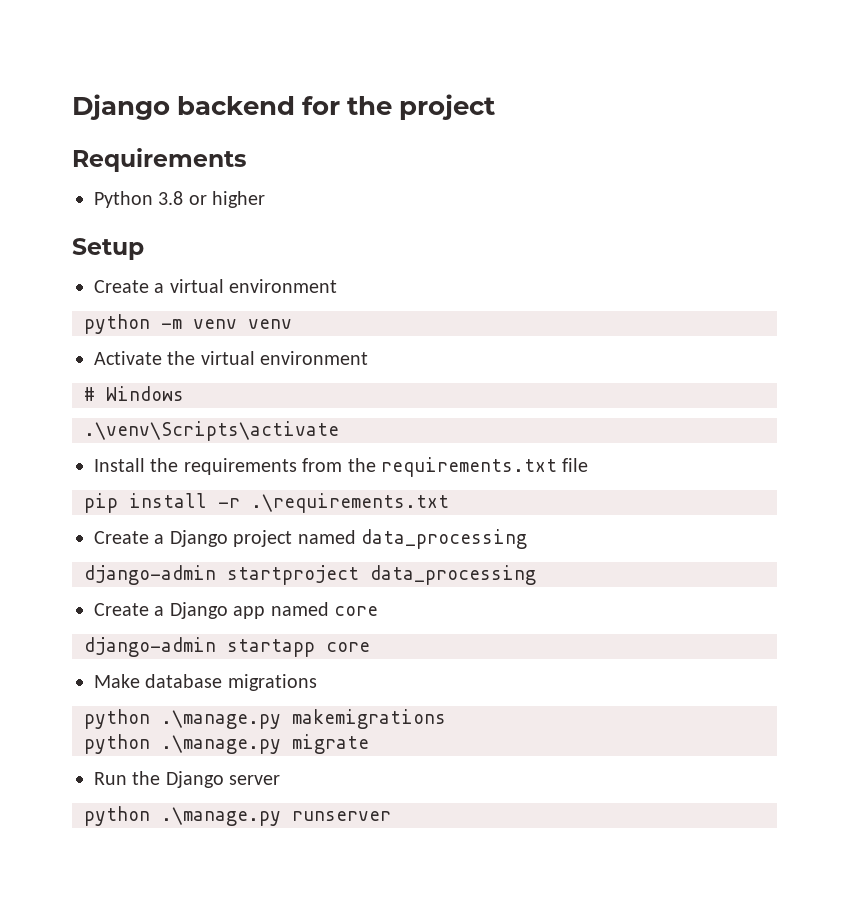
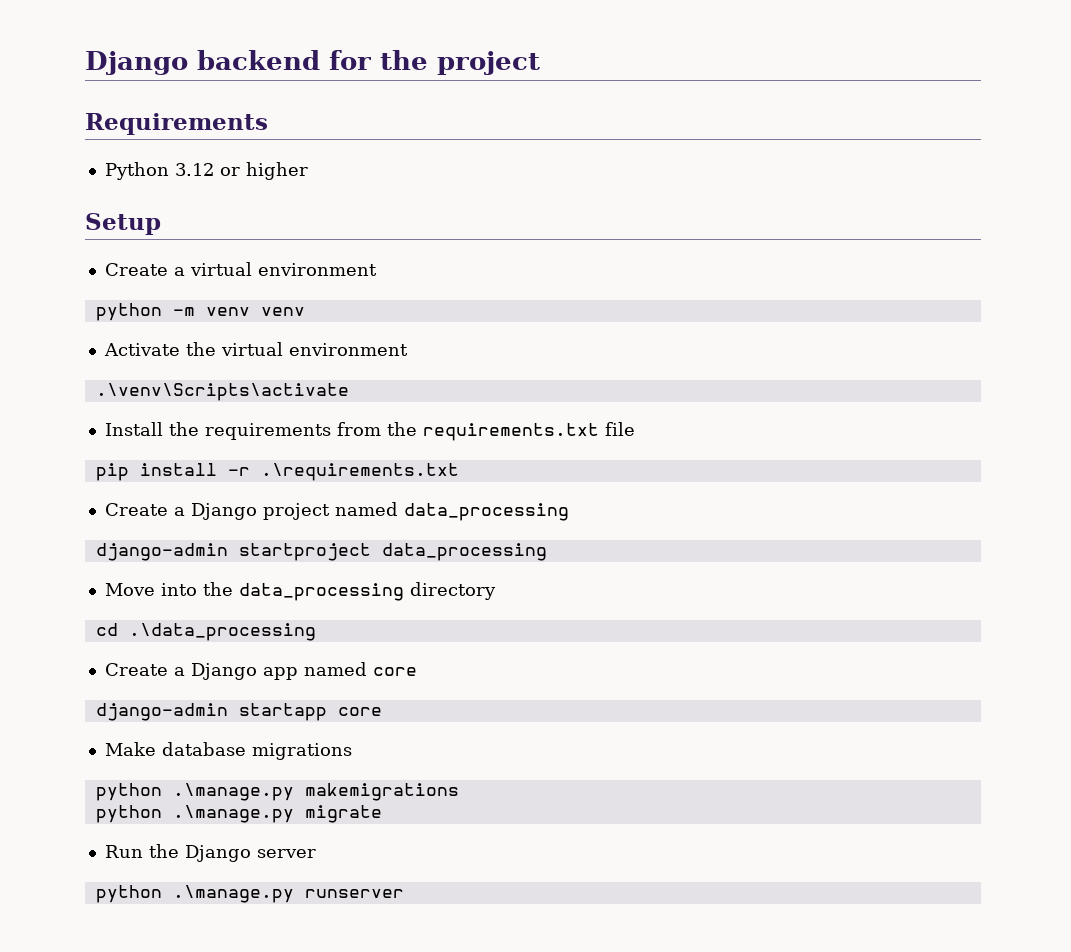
[158,191,184,205] 3.8 -> [174,163,214,176] 3.12
[84,386,184,401] // # Windows -> (408, 349) none
(536, 575) none -> [104,582,496,601] [95,623,316,641] // Move into the data_processing directory // cd .\data_processing

